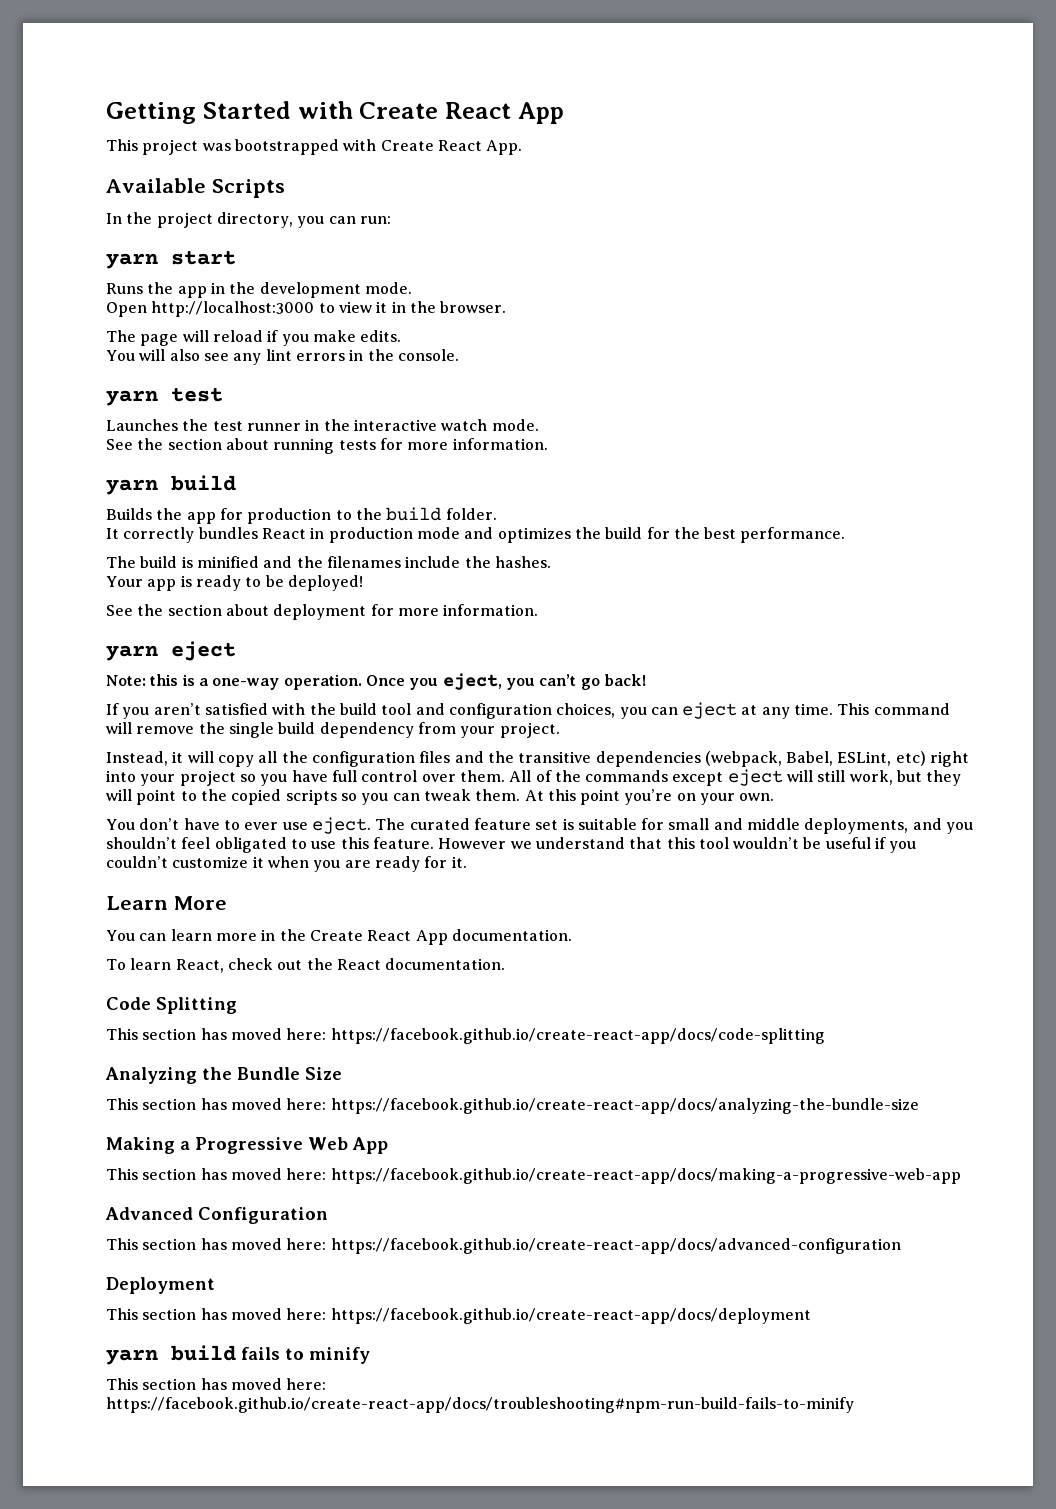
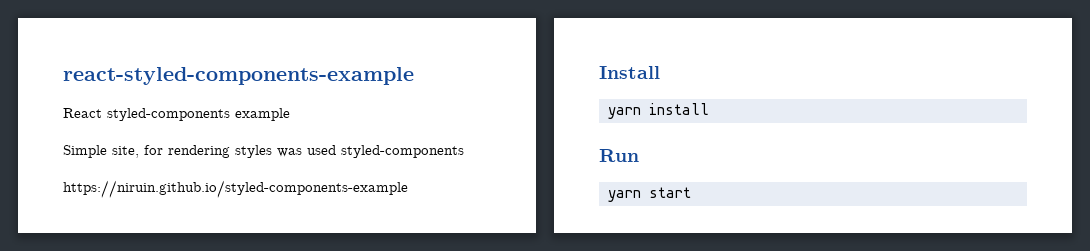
[106,101,564,124] [106,139,523,155] [106,178,285,198] [106,212,391,228] [106,251,236,269] [106,282,412,298] [106,301,507,317] [106,330,402,346] [106,349,459,365] [106,388,223,406] [106,419,539,431] [106,438,548,454] [106,475,236,495] [106,507,497,524] [106,527,846,543] [106,556,551,568] [106,575,363,591] [106,604,539,620] [106,641,236,661] [106,673,646,690] [106,702,950,719] [106,722,560,738] [106,751,970,767] [106,769,962,786] [106,789,775,805] [106,817,974,834] [106,837,917,853] [106,856,467,872] [106,896,227,910] [106,929,572,945] [106,958,506,973] [106,997,237,1014] [106,1028,825,1044] [105,1067,342,1084] [106,1098,919,1114] [106,1137,388,1154] [106,1168,961,1184] [105,1207,328,1224] [106,1238,901,1254] [106,1277,215,1294] [106,1308,811,1324] [106,1345,370,1365] [106,1378,327,1390] [106,1397,854,1413] Getting Started with Create React App // This project was bootstrapped with Create React App. // Available Scripts // In the project directory, you can run: // yarn start // Runs the app in the development mode. // Open http://localhost:3000 to view it in the browser. // The page will reload if you make edits. // You will also see any lint errors in the console. // yarn test // Launches the test runner in the interactive watch mode. // See the section about running tests for more information. // yarn build // Builds the app for production to the build folder. // It correctly bundles React in production mode and optimizes the build for the best performance. // The build is minified and the filenames include the hashes. // Your app is ready to be deployed! // See the section about deployment for more information. // yarn eject // Note: this is a one-way operation. Once you eject, you can’t go back! // If you aren’t satisfied with the build tool and configuration choices, you can eject at any time. This command will remove the single build dependency from your project. // Instead, it will copy all the configuration files and the transitive dependencies (webpack, Babel, ESLint, etc) right into your project so you have full control over them. All of the commands except eject will still work, but they will point to the copied scripts so you can tweak them. At this point you’re on your own. // You don’t have to ever use eject. The curated feature set is suitable for small and middle deployments, and you shouldn’t feel obligated to use this feature. However we understand that this tool wouldn’t be useful if you couldn’t customize it when you are ready for it. // Learn More // You can learn more in the Create React App documentation. // To learn React, check out the React documentation. // Code Splitting // This section has moved here: https://facebook.github.io/create-react-app/docs/code-splitting // Analyzing the Bundle Size // This section has moved here: https://facebook.github.io/create-react-app/docs/analyzing-the-bundle-size // Making a Progressive Web App // This section has moved here: https://facebook.github.io/create-react-app/docs/making-a-progressive-web-app // Advanced Configuration // This section has moved here: https://facebook.github.io/create-react-app/docs/advanced-configuration // Deployment // This section has moved here: https://facebook.github.io/create-react-app/docs/deployment // yarn build fails to minify // This section has moved here: https://facebook.github.io/create-react-app/docs/troubleshooting#npm-run-build-fails-to-minify -> [63,67,414,85] [63,108,290,121] [63,145,464,158] [63,180,408,198] [599,66,660,79] [608,103,709,119] [599,149,639,162] [608,187,691,202] react-styled-components-example // React styled-components example // Simple site, for rendering styles was used styled-components // https://niruin.github.io/styled-components-example // Install // yarn install // Run // yarn start

